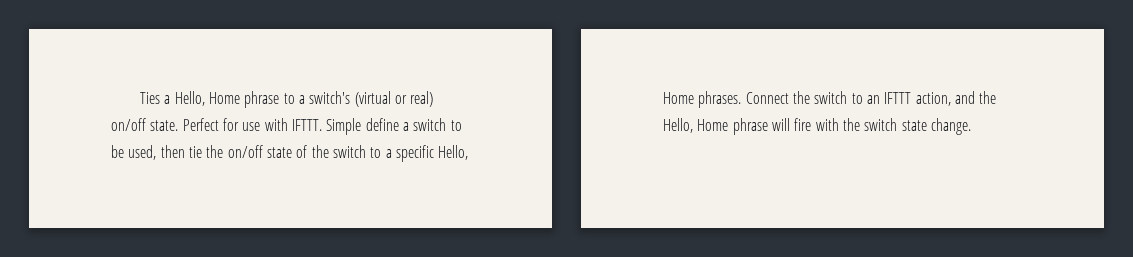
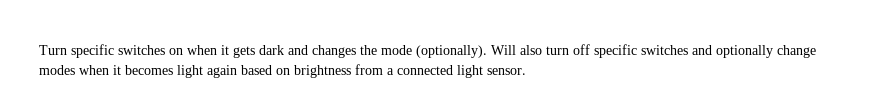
[139,91,434,108] [111,118,462,135] [111,145,469,162] [663,91,997,108] [663,118,971,135] Ties a Hello, Home phrase to a switch's (virtual or real) on/off state. Perfect for use with IFTTT. Simple define a switch to be used, then tie the on/off state of the switch to a specific Hello, Home phrases. Connect the switch to an IFTTT action, and the Hello, Home phrase will fire with the switch state change. -> [39,44,816,58] [39,64,526,78] Turn specific switches on when it gets dark and changes the mode (optionally). Will also turn off specific switches and optionally change modes when it becomes light again based on brightness from a connected light sensor.

